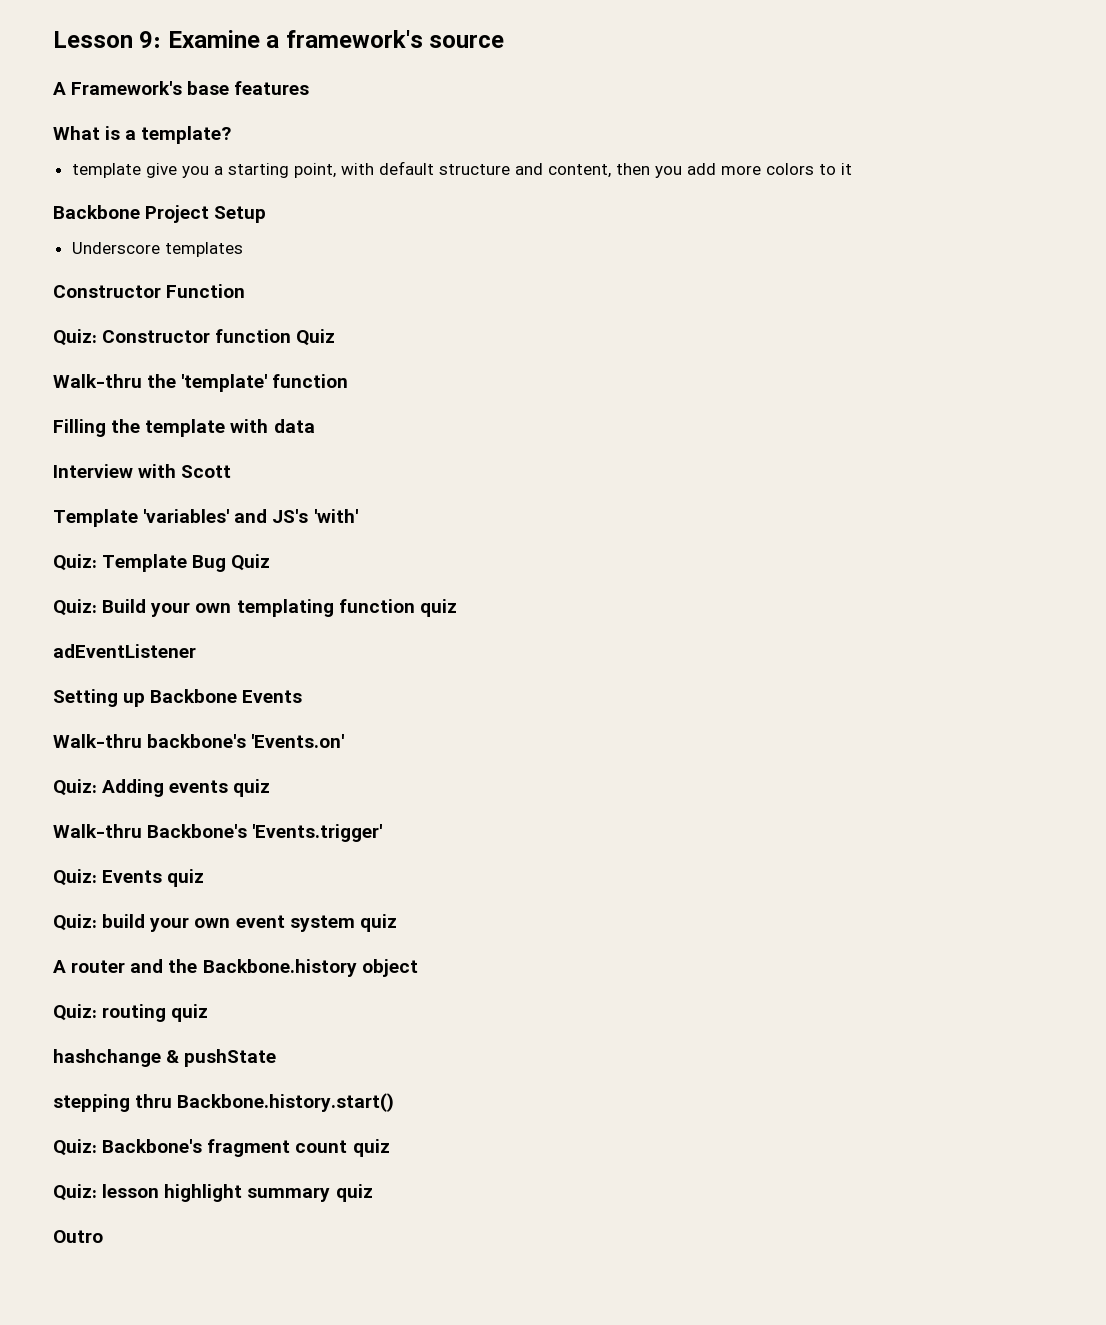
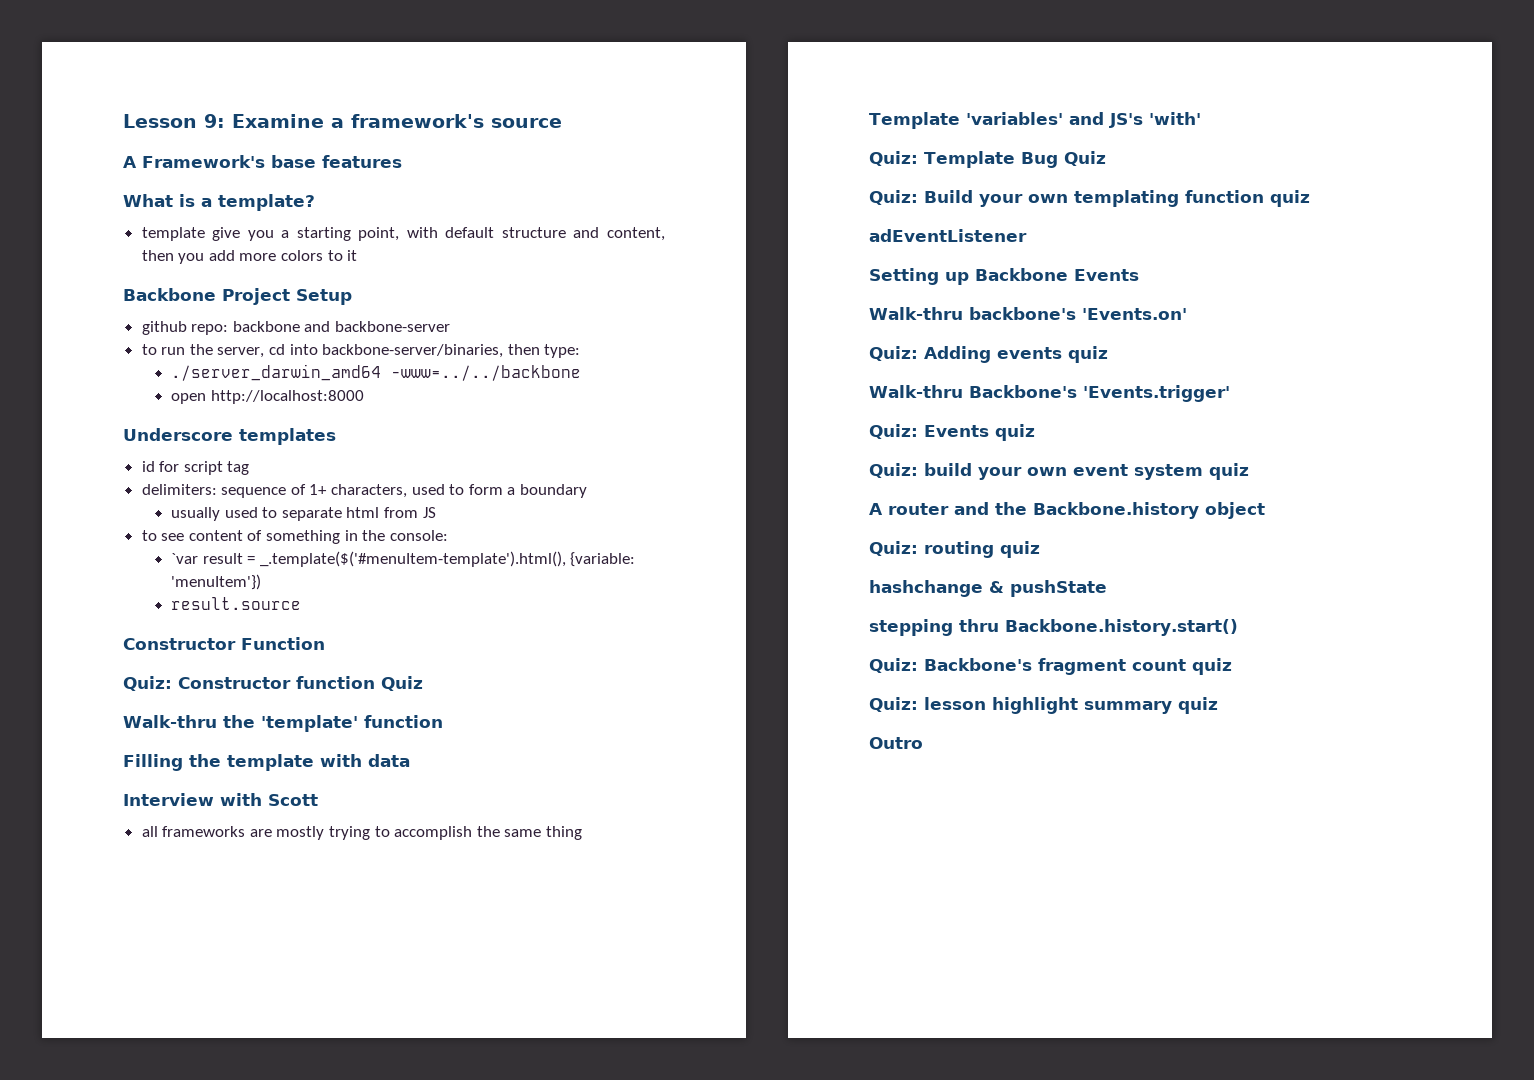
[71,242,243,257] Underscore templates -> [141,321,451,335] [141,344,581,358] [171,364,582,381] [171,390,364,404] [123,428,336,445] [141,461,250,475] [141,484,588,498] [171,507,436,521] [141,530,448,544] [171,551,636,567] [171,574,262,590] [171,597,302,610] github repo: backbone and backbone-server // to run the server, cd into backbone-server/binaries, then type: // ./server_darwin_amd64 -www=../../backbone // open http://localhost:8000 // Underscore templates // id for script tag // delimiters: sequence of 1+ characters, used to form a boundary // usually used to separate html from JS // to see content of something in the console: // `var result = _.template($('#menuItem-template').html(), {variable: 'menuItem'}) // result.source
(232, 471) none -> [141,826,583,840] // all frameworks are mostly trying to accomplish the same thing

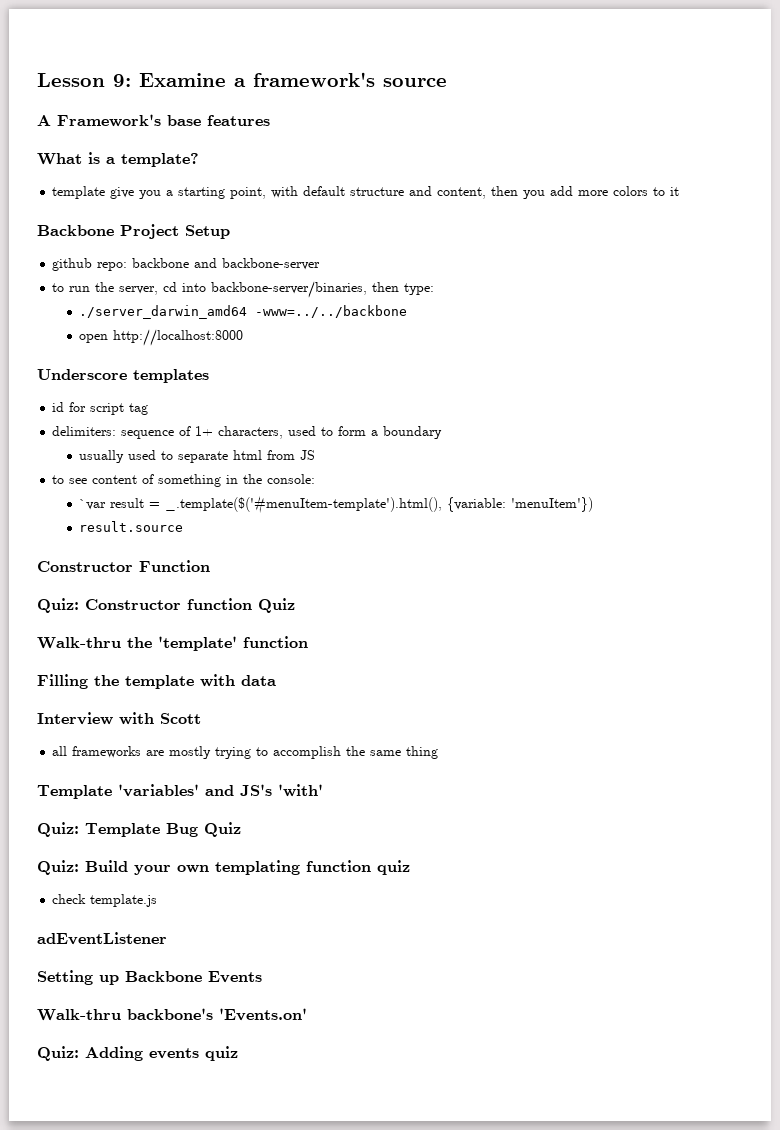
(1310, 198) none -> [52,894,158,907] // check template.js
[869,385,1230,402] [869,424,1035,441] [869,463,1249,480] [869,502,1265,519] [869,541,1040,558] [869,580,1107,597] [869,619,1238,636] [869,658,1232,675] [869,697,1218,714] [869,737,923,749] // Walk-thru Backbone's 'Events.trigger' // Quiz: Events quiz // Quiz: build your own event system quiz // A router and the Backbone.history object // Quiz: routing quiz // hashchange & pushState // stepping thru Backbone.history.start() // Quiz: Backbone's fragment count quiz // Quiz: lesson highlight summary quiz // Outro -> (238, 1053) none

